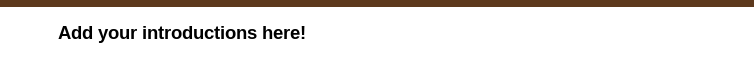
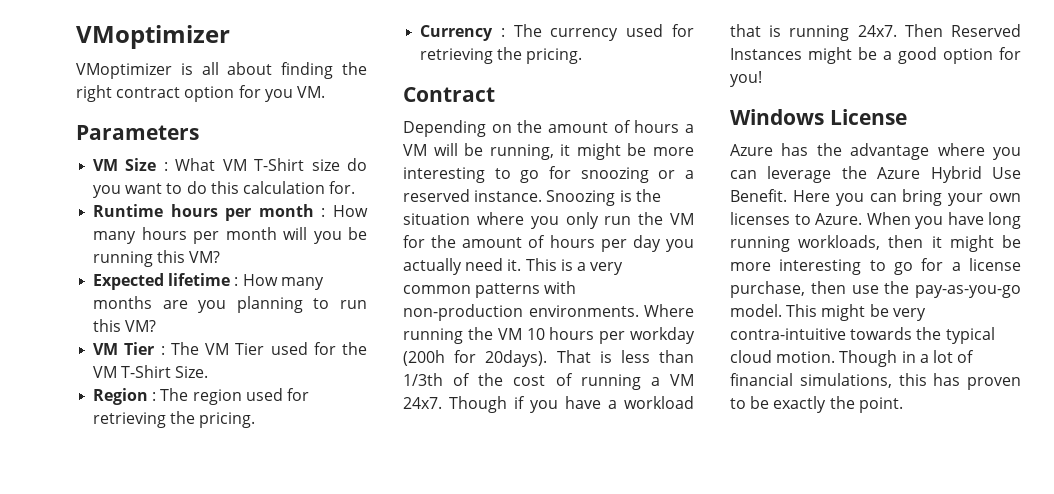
[58,26,306,43] Add your introductions here! -> [76,25,230,49] [76,62,367,79] [76,85,325,102] [76,125,199,140] [93,158,367,171] [93,181,356,198] [93,204,368,221] [93,227,367,244] [93,250,221,267] [93,273,324,290] [93,296,367,313] [93,319,157,332] [93,342,367,355] [93,365,209,378] [93,388,309,405] [93,411,256,428] [420,24,694,41] [420,47,583,64] [403,87,495,102] [403,120,694,137] [403,143,694,160] [403,166,694,183] [403,189,661,206] [403,212,694,229] [403,235,694,252] [403,258,624,275] [403,281,577,298] [403,304,694,321] [403,327,695,344] [403,350,694,367] [403,373,694,390] [403,396,694,413] [730,24,1021,41] [730,47,1021,64] [730,71,762,87] [730,109,907,125] [730,143,1021,160] [730,166,1021,183] [730,189,1021,206] [730,212,1021,229] [730,235,1021,252] [730,258,1021,275] [730,281,1021,298] [730,304,926,321] [730,327,995,344] [730,350,975,367] [730,373,1021,390] [730,396,903,413] VMoptimizer // VMoptimizer is all about finding the right contract option for you VM. // Parameters // VM Size : What VM T-Shirt size do you want to do this calculation for. // Runtime hours per month : How many hours per month will you be running this VM? // Expected lifetime : How many months are you planning to run this VM? // VM Tier : The VM Tier used for the VM T-Shirt Size. // Region : The region used for retrieving the pricing. // Currency : The currency used for retrieving the pricing. // Contract // Depending on the amount of hours a VM will be running, it might be more interesting to go for snoozing or a reserved instance. Snoozing is the situation where you only run the VM for the amount of hours per day you actually need it. This is a very common patterns with non-production environments. Where running the VM 10 hours per workday (200h for 20days). That is less than 1/3th of the cost of running a VM 24x7. Though if you have a workload that is running 24x7. Then Reserved Instances might be a good option for you! // Windows License // Azure has the advantage where you can leverage the Azure Hybrid Use Benefit. Here you can bring your own licenses to Azure. When you have long running workloads, then it might be more interesting to go for a license purchase, then use the pay-as-you-go model. This might be very contra-intuitive towards the typical cloud motion. Though in a lot of financial simulations, this has proven to be exactly the point.

